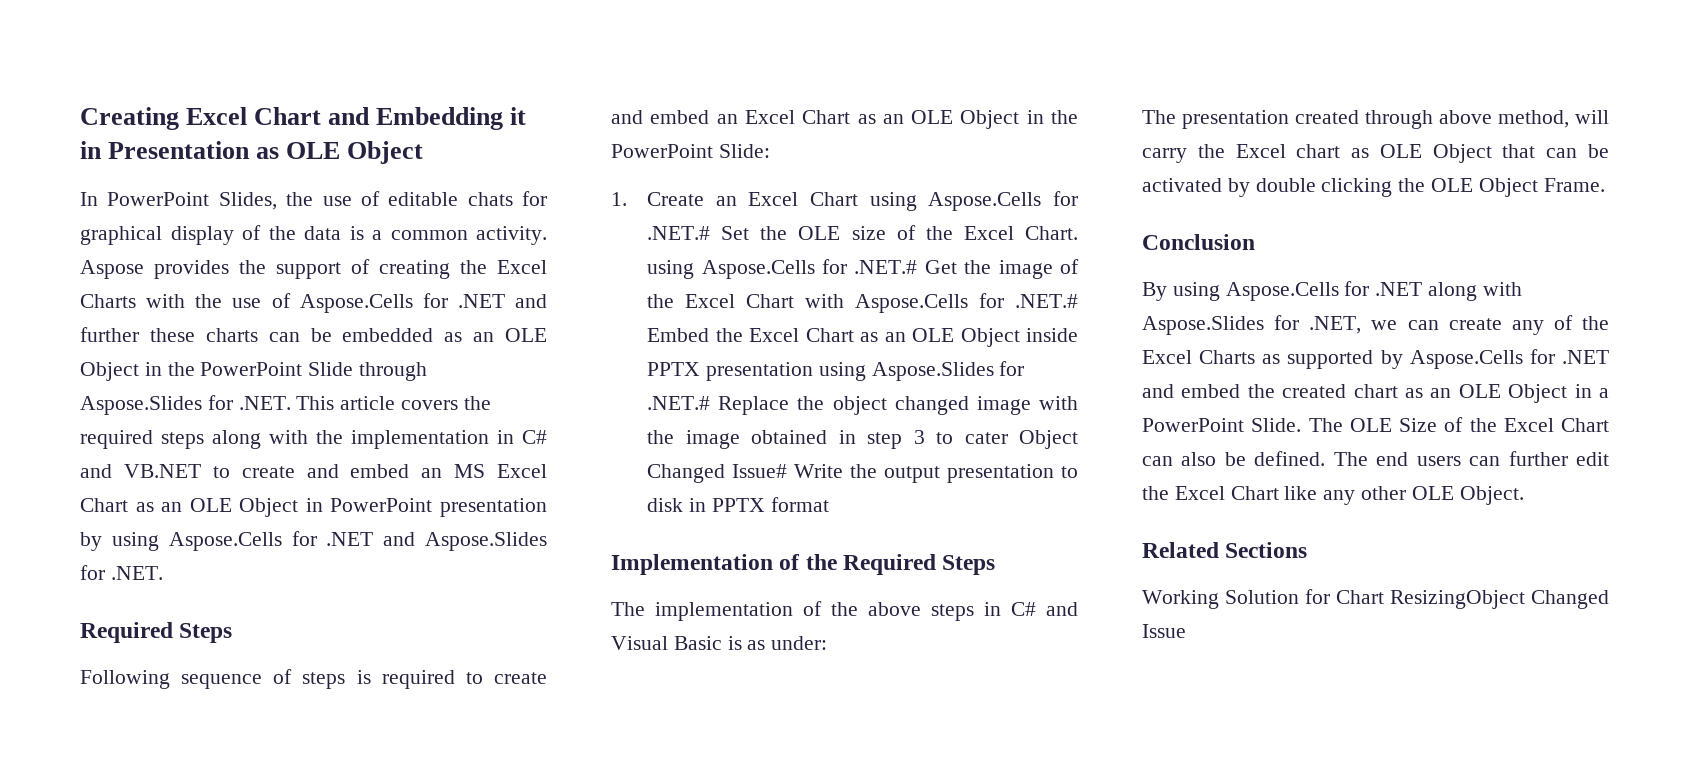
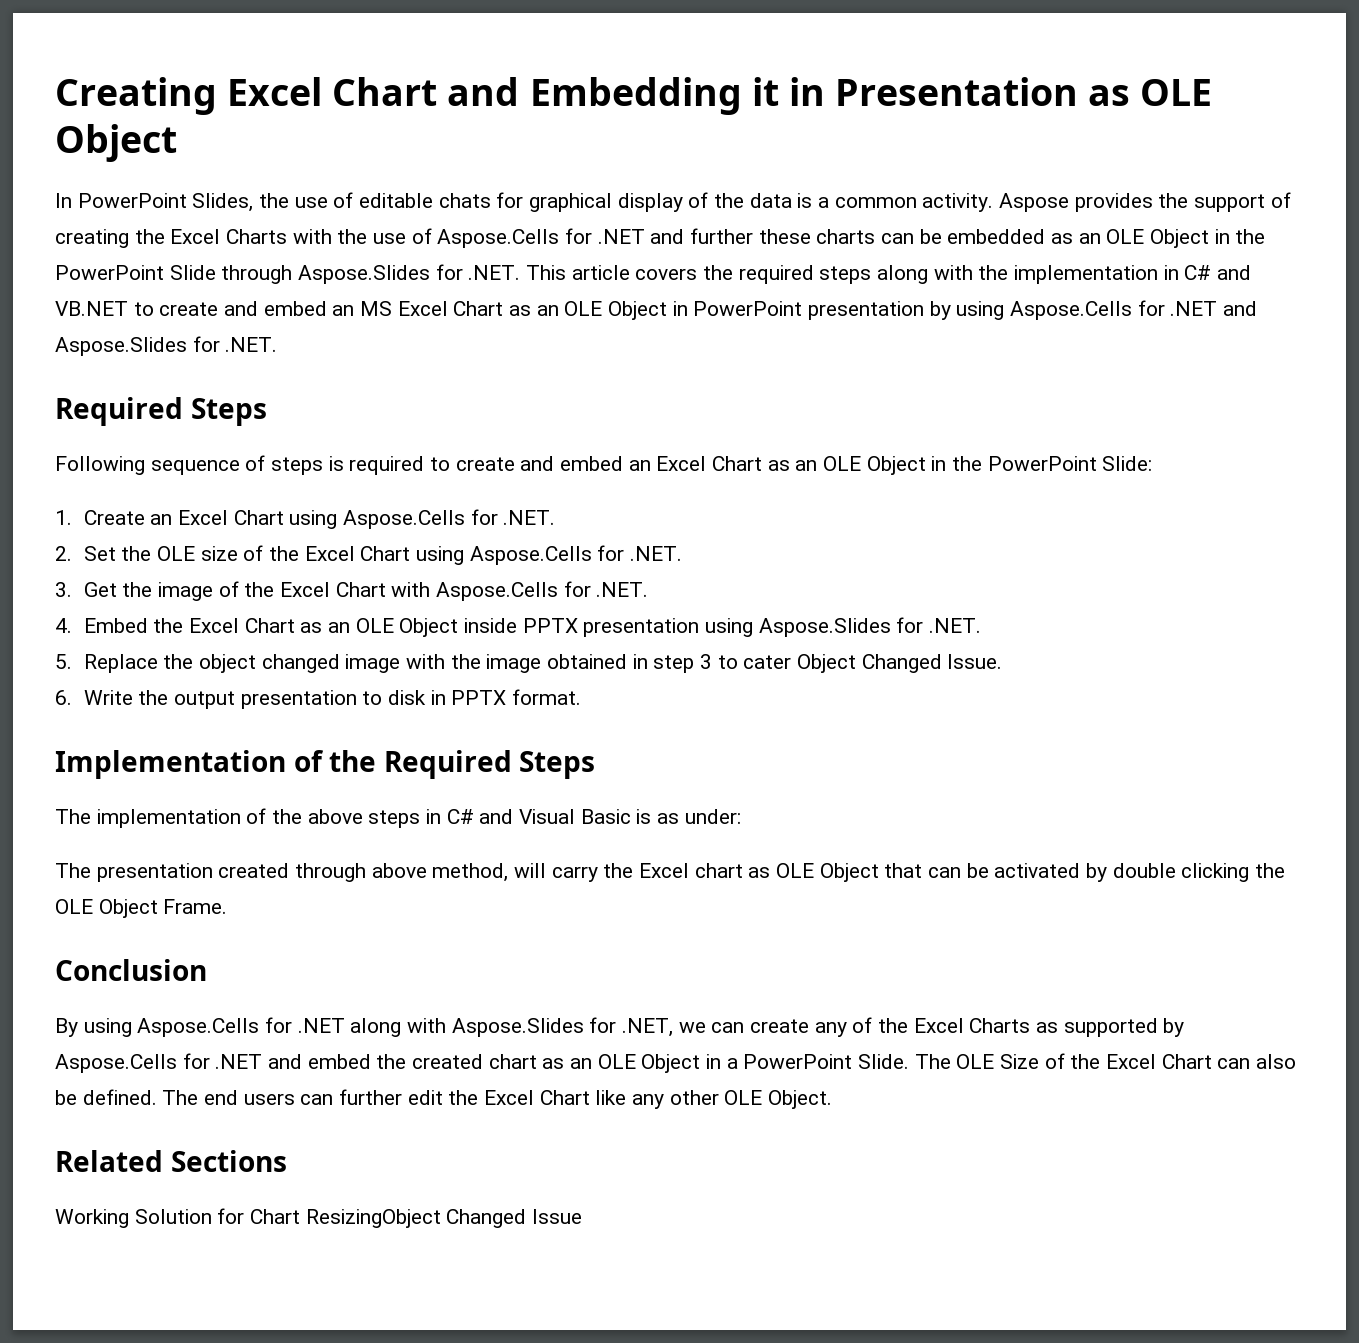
[647,226,711,240] .NET.# -> [503,510,556,525] [55,546,72,561] .NET. // 2.
[1025,226,1078,240] [647,259,918,279] Chart. using Aspose.Cells for .NET.# -> [360,545,682,565] [55,582,72,597] Chart using Aspose.Cells for .NET. // 3.
[1014,294,1078,308] .NET.# -> [596,582,649,597] [55,618,72,633] .NET. // 4.
[647,396,711,410] .NET.# -> [928,618,981,633] [55,654,72,669] .NET. // 5.
[732,464,788,478] Issue# -> [947,654,1003,669] [55,690,72,705] Issue. // 6.
[770,497,829,512] format -> [511,689,581,705] format.

